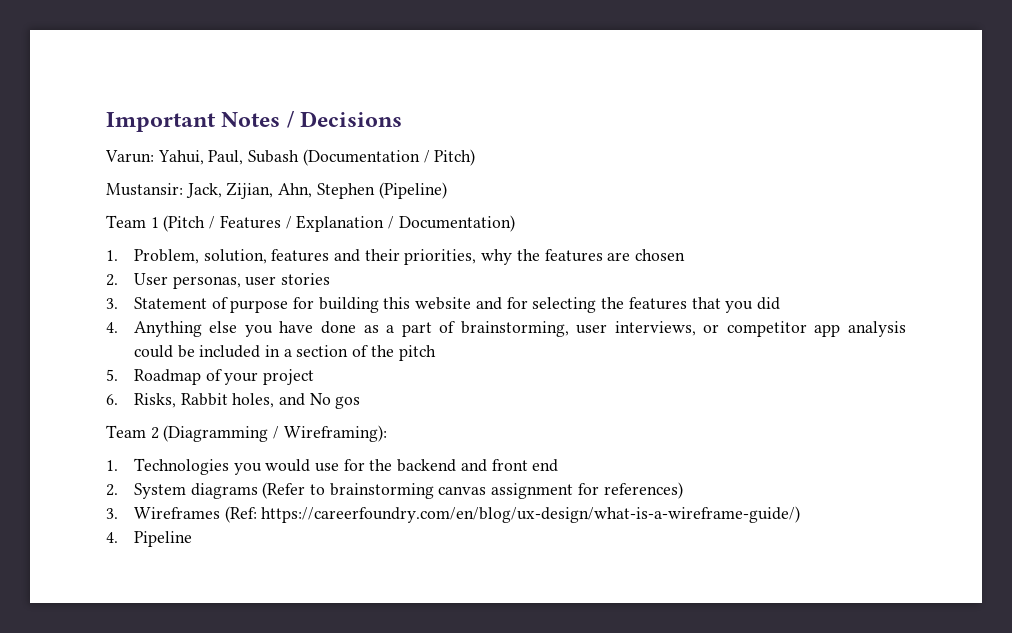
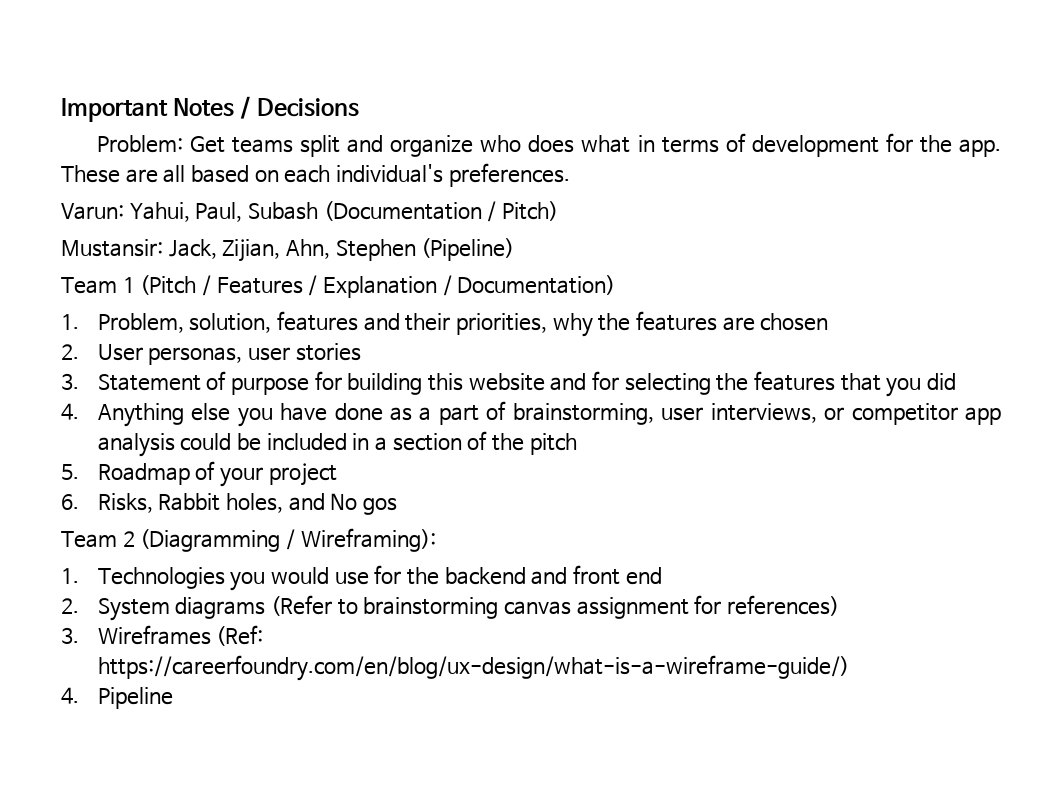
(403, 119) none -> [96,133,1002,157] [61,163,570,187] // Problem: Get teams split and organize who does what in terms of development for the app. These are all based on each individual's preferences.

